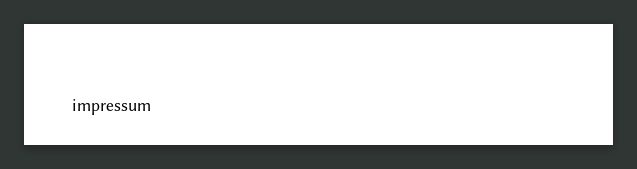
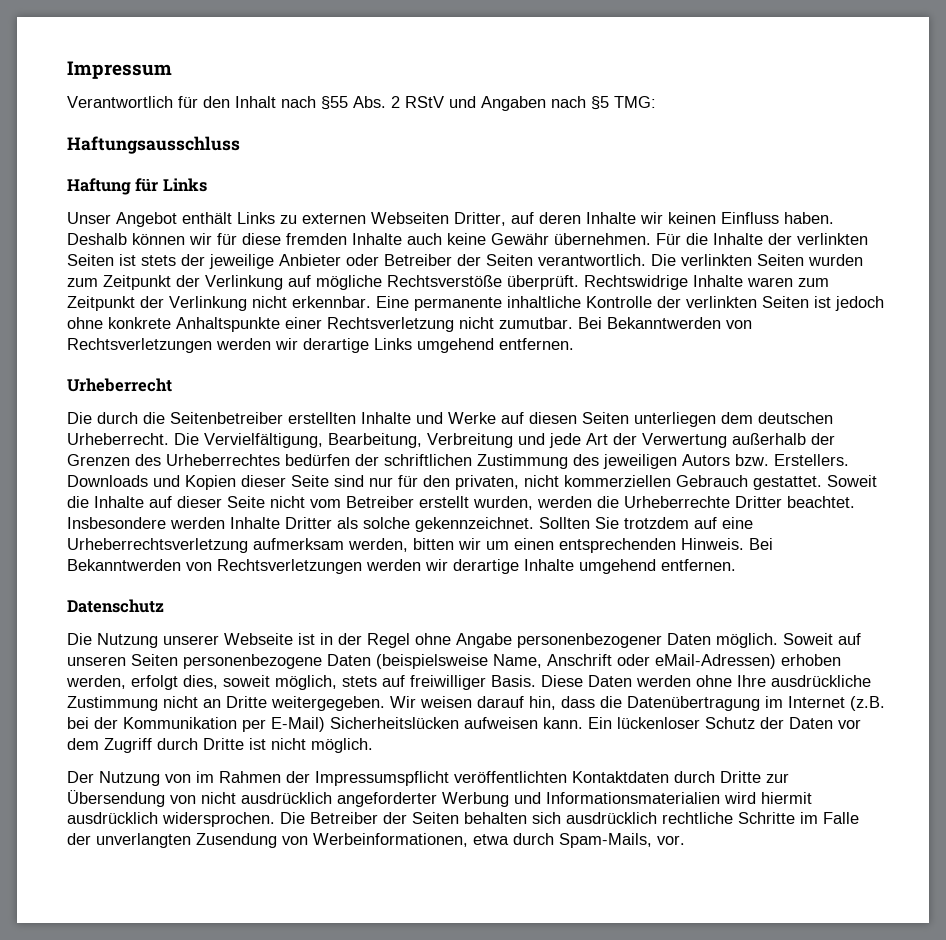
[72,99,151,115] impressum -> [67,61,172,79] [67,96,656,111] [67,136,240,154] [67,178,207,195] [67,212,834,227] [67,233,868,245] [67,254,863,269] [67,275,829,290] [67,296,884,311] [67,317,752,332] [67,338,574,353] [67,378,172,392] [67,412,833,427] [67,433,835,448] [67,454,849,469] [67,475,877,490] [67,496,855,510] [67,517,753,532] [67,538,773,553] [67,559,736,574] [67,599,164,613] [67,633,861,648] [67,654,841,669] [66,675,871,690] [67,696,885,711] [67,717,861,732] [67,738,373,753] [67,771,789,786] [67,790,812,807] [67,812,859,827] [67,833,685,848] Impressum // Verantwortlich für den Inhalt nach §55 Abs. 2 RStV und Angaben nach §5 TMG: // Haftungsausschluss // Haftung für Links // Unser Angebot enthält Links zu externen Webseiten Dritter, auf deren Inhalte wir keinen Einfluss haben. Deshalb können wir für diese fremden Inhalte auch keine Gewähr übernehmen. Für die Inhalte der verlinkten Seiten ist stets der jeweilige Anbieter oder Betreiber der Seiten verantwortlich. Die verlinkten Seiten wurden zum Zeitpunkt der Verlinkung auf mögliche Rechtsverstöße überprüft. Rechtswidrige Inhalte waren zum Zeitpunkt der Verlinkung nicht erkennbar. Eine permanente inhaltliche Kontrolle der verlinkten Seiten ist jedoch ohne konkrete Anhaltspunkte einer Rechtsverletzung nicht zumutbar. Bei Bekanntwerden von Rechtsverletzungen werden wir derartige Links umgehend entfernen. // Urheberrecht // Die durch die Seitenbetreiber erstellten Inhalte und Werke auf diesen Seiten unterliegen dem deutschen Urheberrecht. Die Vervielfältigung, Bearbeitung, Verbreitung und jede Art der Verwertung außerhalb der Grenzen des Urheberrechtes bedürfen der schriftlichen Zustimmung des jeweiligen Autors bzw. Erstellers. Downloads und Kopien dieser Seite sind nur für den privaten, nicht kommerziellen Gebrauch gestattet. Soweit die Inhalte auf dieser Seite nicht vom Betreiber erstellt wurden, werden die Urheberrechte Dritter beachtet. Insbesondere werden Inhalte Dritter als solche gekennzeichnet. Sollten Sie trotzdem auf eine Urheberrechtsverletzung aufmerksam werden, bitten wir um einen entsprechenden Hinweis. Bei Bekanntwerden von Rechtsverletzungen werden wir derartige Inhalte umgehend entfernen. // Datenschutz // Die Nutzung unserer Webseite ist in der Regel ohne Angabe personenbezogener Daten möglich. Soweit auf unseren Seiten personenbezogene Daten (beispielsweise Name, Anschrift oder eMail-Adressen) erhoben werden, erfolgt dies, soweit möglich, stets auf freiwilliger Basis. Diese Daten werden ohne Ihre ausdrückliche Zustimmung nicht an Dritte weitergegeben. Wir weisen darauf hin, dass die Datenübertragung im Internet (z.B. bei der Kommunikation per E-Mail) Sicherheitslücken aufweisen kann. Ein lückenloser Schutz der Daten vor dem Zugriff durch Dritte ist nicht möglich. // Der Nutzung von im Rahmen der Impressumspflicht veröffentlichten Kontaktdaten durch Dritte zur Übersendung von nicht ausdrücklich angeforderter Werbung und Informationsmaterialien wird hiermit ausdrücklich widersprochen. Die Betreiber der Seiten behalten sich ausdrücklich rechtliche Schritte im Falle der unverlangten Zusendung von Werbeinformationen, etwa durch Spam-Mails, vor.

